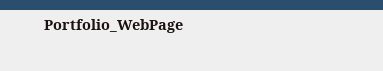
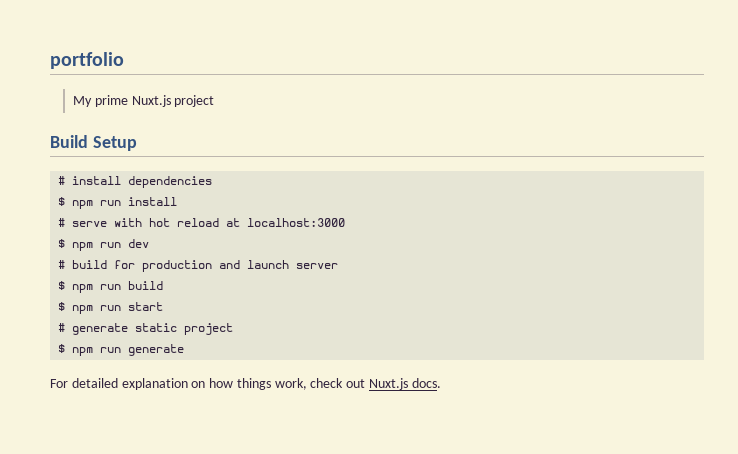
[44,19,183,33] Portfolio_WebPage -> [50,52,124,69] [72,95,215,107] [50,135,137,151] [58,176,213,188] [58,197,178,209] [58,218,346,227] [58,239,150,251] [58,260,339,272] [58,281,164,293] [58,302,164,314] [58,323,234,335] [58,344,185,356] [50,378,441,390] portfolio // My prime Nuxt.js project // Build Setup // # install dependencies // $ npm run install // # serve with hot reload at localhost:3000 // $ npm run dev // # build for production and launch server // $ npm run build // $ npm run start // # generate static project // $ npm run generate // For detailed explanation on how things work, check out Nuxt.js docs.

